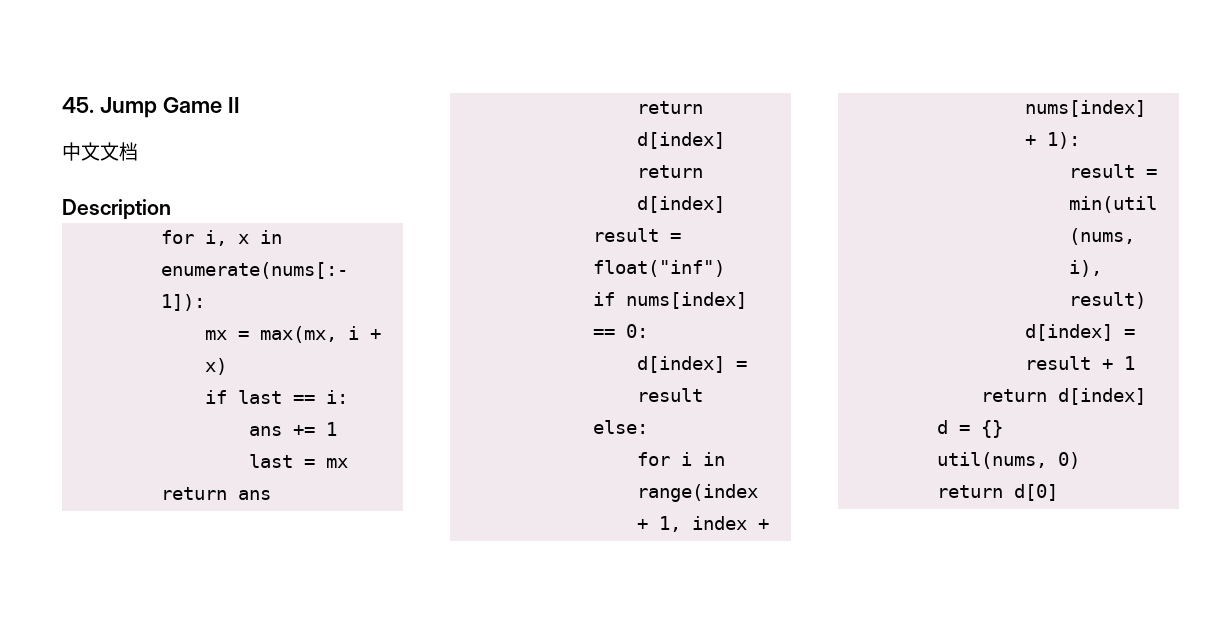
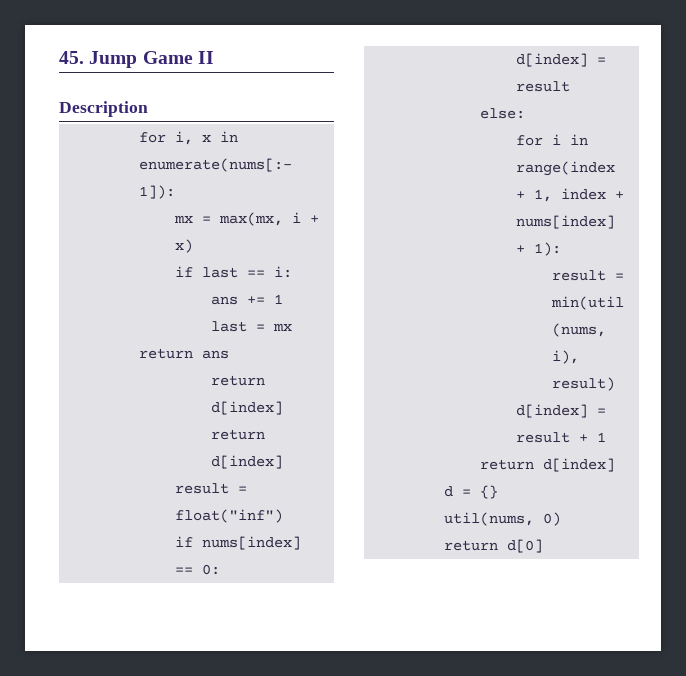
[62,142,138,161] // 中文文档 -> (214, 57) none

